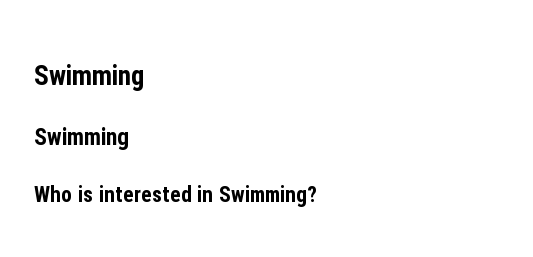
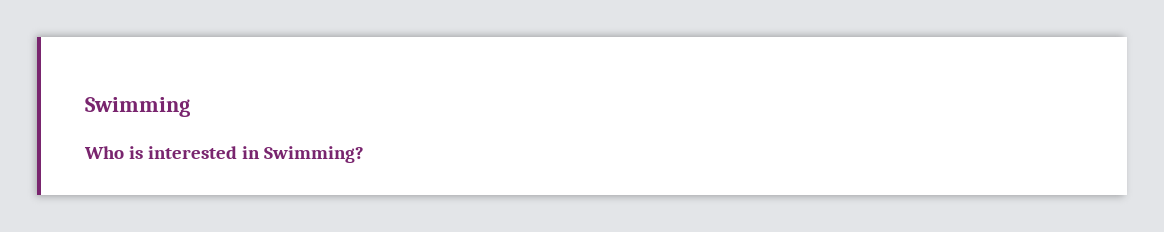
[34,64,144,91] [34,127,129,150] Swimming // Swimming -> [85,97,190,117] Swimming

